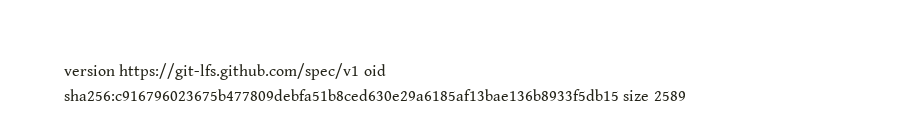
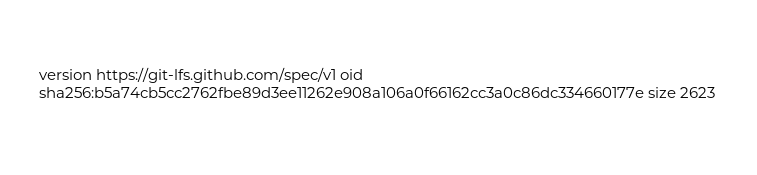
[64,89,686,101] sha256:c916796023675b477809debfa51b8ced630e29a6185af13bae136b8933f5db15 size 2589 -> [39,87,716,98] sha256:b5a74cb5cc2762fbe89d3ee11262e908a106a0f66162cc3a0c86dc334660177e size 2623

